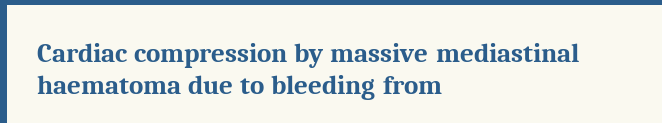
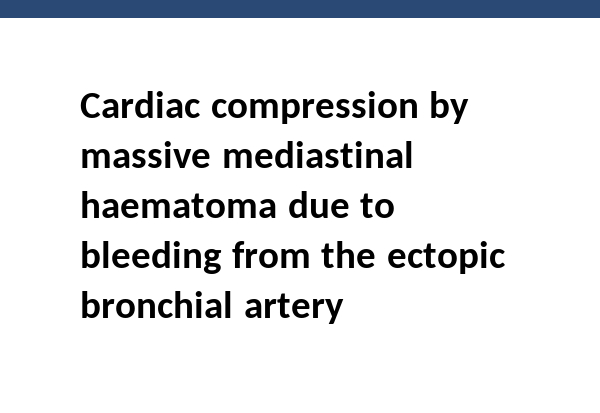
(442, 85) none -> [321,241,505,274] [80,291,344,324] the ectopic bronchial artery

